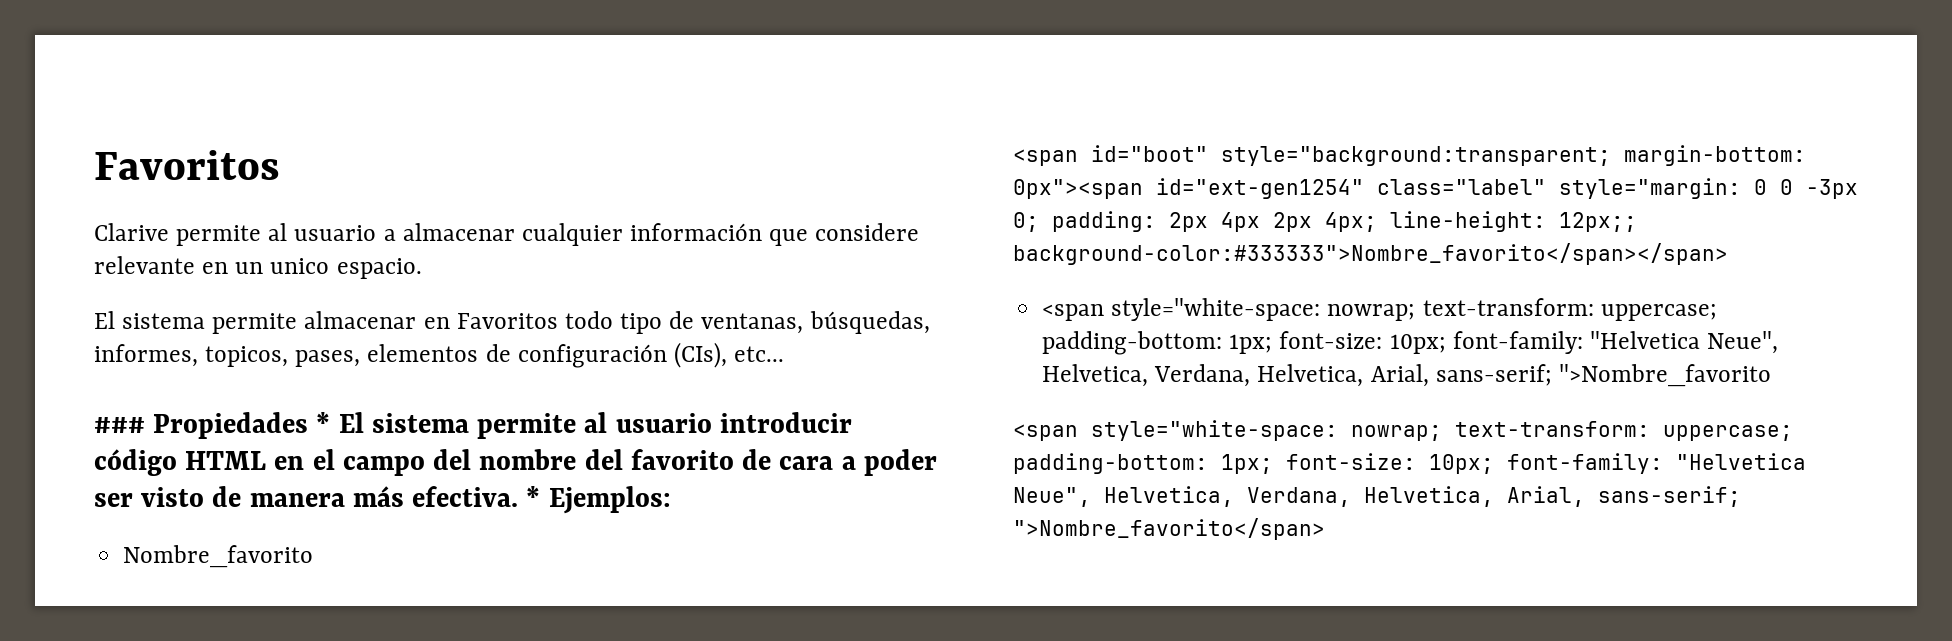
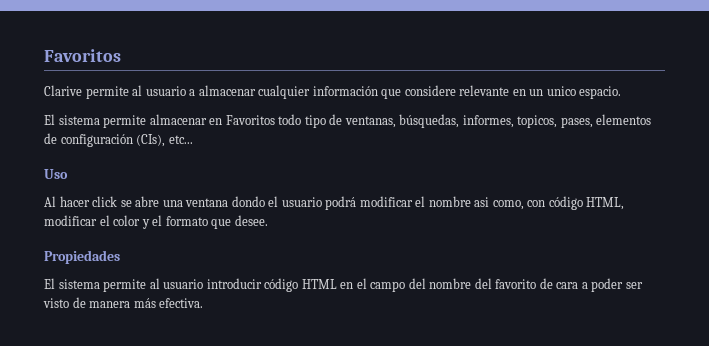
[94,417,145,433] ### -> [44,169,68,179] [44,196,625,210] [44,215,268,229] Uso // Al hacer click se abre una ventana dondo el usuario podrá modificar el nombre asi como, con código HTML, modificar el color y el formato que desee. //
[316,412,331,433] * -> (120, 257) //
[526,486,671,514] [123,545,314,568] [1013,145,1806,166] [1013,178,1858,199] [1013,211,1637,232] [1013,243,1728,265] [1042,298,1717,321] [1042,331,1779,355] [1042,364,1771,387] [1013,420,1793,441] [1013,453,1806,474] [1013,486,1741,507] [1013,518,1325,540] * Ejemplos: // Nombre_favorito // <span id="boot" style="background:transparent; margin-bottom: 0px"><span id="ext-gen1254" class="label" style="margin: 0 0 -3px 0; padding: 2px 4px 2px 4px; line-height: 12px;; background-color:#333333">Nombre_favorito</span></span> // <span style="white-space: nowrap; text-transform: uppercase; padding-bottom: 1px; font-size: 10px; font-family: "Helvetica Neue", Helvetica, Verdana, Helvetica, Arial, sans-serif; ">Nombre_favorito // <span style="white-space: nowrap; text-transform: uppercase; padding-bottom: 1px; font-size: 10px; font-family: "Helvetica Neue", Helvetica, Verdana, Helvetica, Arial, sans-serif; ">Nombre_favorito</span> -> (204, 303) none

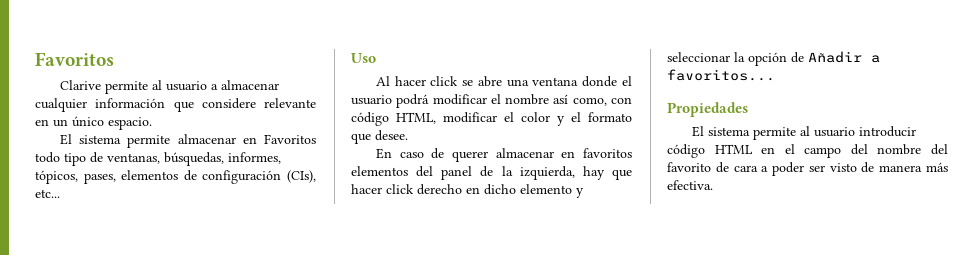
[546,86,576,96] unico -> [72,116,104,127] único
[517,115,558,128] topicos, -> [35,170,78,184] tópicos,
[231,196,265,207] dondo -> [582,76,618,87] donde
[474,197,490,207] asi -> [553,94,569,104] así
(268, 220) none -> [375,148,632,162] [351,166,632,180] [351,184,584,198] [667,51,880,66] [667,69,775,81] // En caso de querer almacenar en favoritos elementos del panel de la izquierda, hay que hacer click derecho en dicho elemento y seleccionar la opción de Añadir a favoritos...

